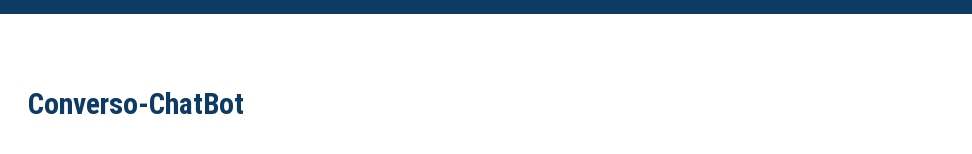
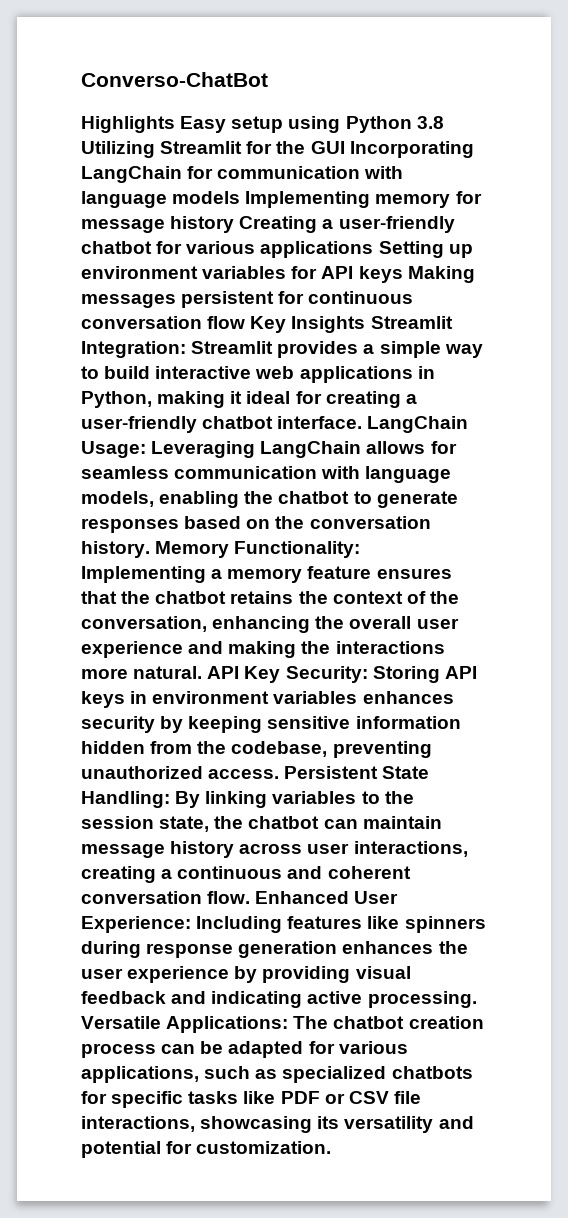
(244, 103) none -> [81,116,444,133] [81,141,474,158] [81,166,404,183] [81,191,482,208] [81,216,455,233] [81,241,473,258] [81,266,475,283] [81,291,414,308] [81,316,453,333] [81,341,483,358] [81,366,435,383] [81,391,417,408] [81,416,469,433] [81,441,457,458] [81,466,452,483] [81,491,458,508] [81,516,431,533] [81,541,361,558] [81,566,452,583] [81,591,459,604] [81,616,459,633] [81,641,445,658] [81,666,477,683] [81,691,454,708] [81,716,461,733] [81,741,432,758] [81,766,430,779] [81,791,414,808] [81,816,442,832] [81,841,468,858] [81,866,411,883] [81,891,399,904] [81,916,486,933] [81,941,468,958] [81,966,411,983] [81,991,477,1008] [81,1016,484,1033] [81,1041,408,1058] [81,1066,473,1083] [81,1091,421,1108] [81,1116,474,1133] [81,1141,332,1158] // Highlights Easy setup using Python 3.8 Utilizing Streamlit for the GUI Incorporating LangChain for communication with language models Implementing memory for message history Creating a user-friendly chatbot for various applications Setting up environment variables for API keys Making messages persistent for continuous conversation flow Key Insights Streamlit Integration: Streamlit provides a simple way to build interactive web applications in Python, making it ideal for creating a user-friendly chatbot interface. LangChain Usage: Leveraging LangChain allows for seamless communication with language models, enabling the chatbot to generate responses based on the conversation history. Memory Functionality: Implementing a memory feature ensures that the chatbot retains the context of the conversation, enhancing the overall user experience and making the interactions more natural. API Key Security: Storing API keys in environment variables enhances security by keeping sensitive information hidden from the codebase, preventing unauthorized access. Persistent State Handling: By linking variables to the session state, the chatbot can maintain message history across user interactions, creating a continuous and coherent conversation flow. Enhanced User Experience: Including features like spinners during response generation enhances the user experience by providing visual feedback and indicating active processing. Versatile Applications: The chatbot creation process can be adapted for various applications, such as specialized chatbots for specific tasks like PDF or CSV file interactions, showcasing its versatility and potential for customization.

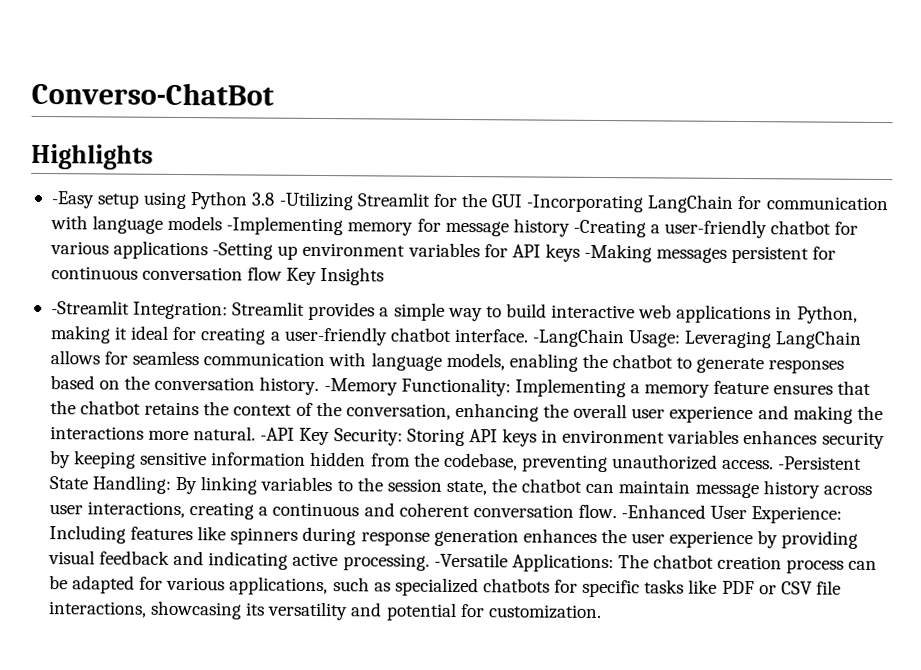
[180,116,227,133] Easy -> [50,191,95,209] // -Easy
[81,141,155,158] Utilizing -> [278,191,354,211] -Utilizing
[349,141,474,158] Incorporating -> [526,194,645,213] -Incorporating
[245,191,371,208] Implementing -> [226,216,344,236] -Implementing
[239,216,318,233] Creating -> [572,219,646,238] -Creating
[378,241,444,258] Setting -> [212,242,274,260] -Setting
[407,266,475,283] Making -> [584,243,653,263] -Making
[370,316,453,329] Streamlit -> [50,300,130,315] // -Streamlit
[367,416,469,433] LangChain -> [532,328,626,348] -LangChain
[155,541,230,558] Memory -> [323,378,398,396] -Memory
[207,666,240,679] API -> [260,427,296,441] -API
[284,766,379,779] Persistent -> [778,456,863,470] -Persistent
[255,891,350,904] Enhanced -> [621,504,707,519] -Enhanced
[81,1016,161,1029] Versatile -> [433,552,508,568] -Versatile

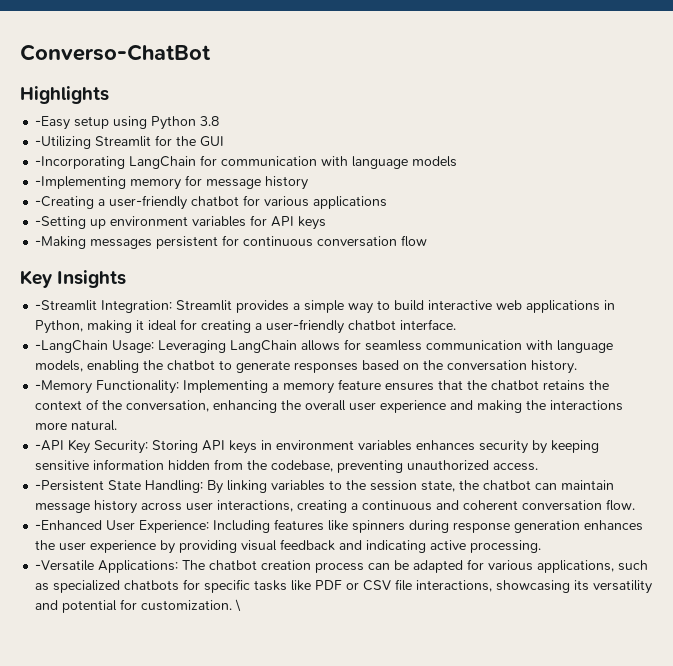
(276, 199) none -> (220, 121) //
(524, 201) none -> (225, 141) //
(223, 223) none -> (458, 161) //
(570, 227) none -> (309, 183) //
(209, 250) none -> (388, 202) //
(580, 252) none -> (327, 223) //
(283, 273) none -> (428, 241) //
(529, 335) none -> (457, 324) //
(320, 385) none -> (578, 367) //
(257, 433) none -> (118, 425) //
(775, 464) none -> (539, 467) //
(617, 511) none -> (636, 505) //
(430, 562) none -> (542, 546) //
(602, 612) none -> [235,599,242,612] \

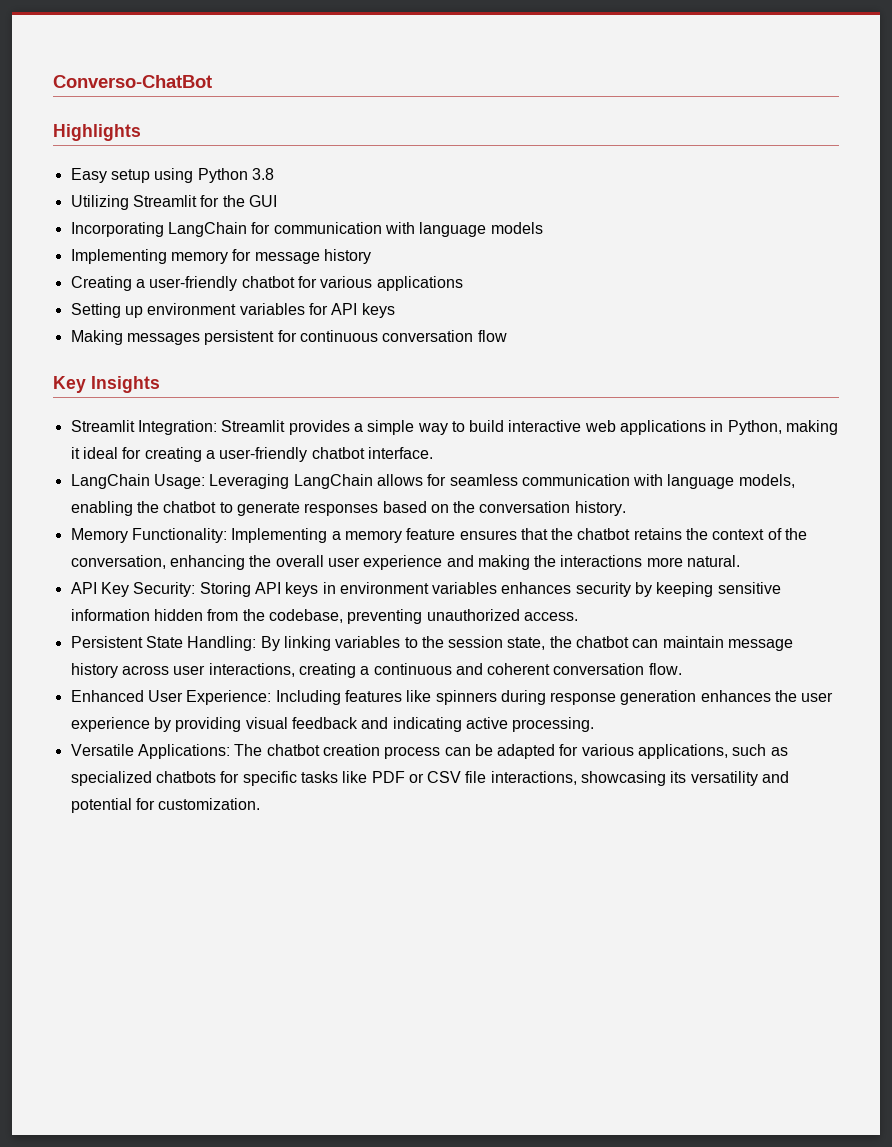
[35,116,71,130] -Easy -> [70,168,107,183] Easy
[35,136,92,149] -Utilizing -> [70,195,129,210] Utilizing
[35,156,126,169] -Incorporating -> [70,222,164,237] Incorporating
[35,176,127,189] -Implementing -> [70,249,167,264] Implementing
[35,196,95,209] -Creating -> [70,276,132,291] Creating
[35,216,87,229] -Setting -> [70,303,121,318] Setting
[35,236,87,249] -Making -> [70,330,123,345] Making
[35,300,98,311] -Streamlit -> [70,420,135,432] Streamlit
[35,340,109,353] -LangChain -> [70,474,150,489] LangChain
[35,380,93,394] -Memory -> [70,528,128,543] Memory
[35,440,65,451] -API -> [70,582,97,594] API
[35,480,105,491] -Persistent -> [70,636,143,648] Persistent
[35,520,103,530] -Enhanced -> [70,690,144,702] Enhanced
[35,560,95,571] -Versatile -> [70,744,134,756] Versatile
[235,599,242,612] \ -> (261, 804) none

